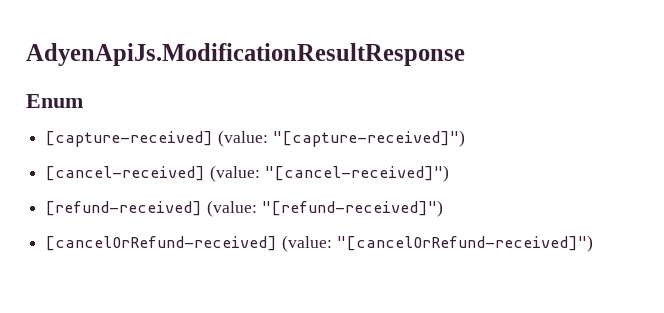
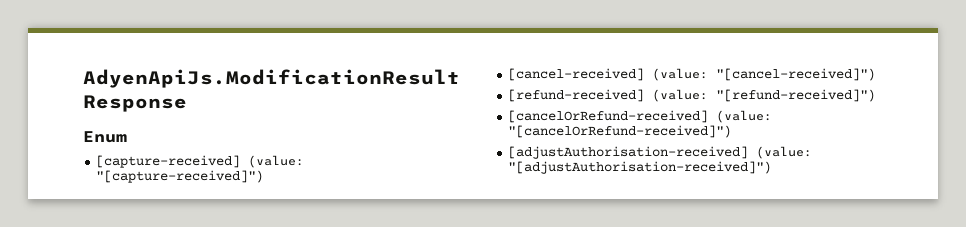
(593, 243) none -> [507,146,812,159] [507,161,772,174] // [adjustAuthorisation-received] (value: "[adjustAuthorisation-received]")

